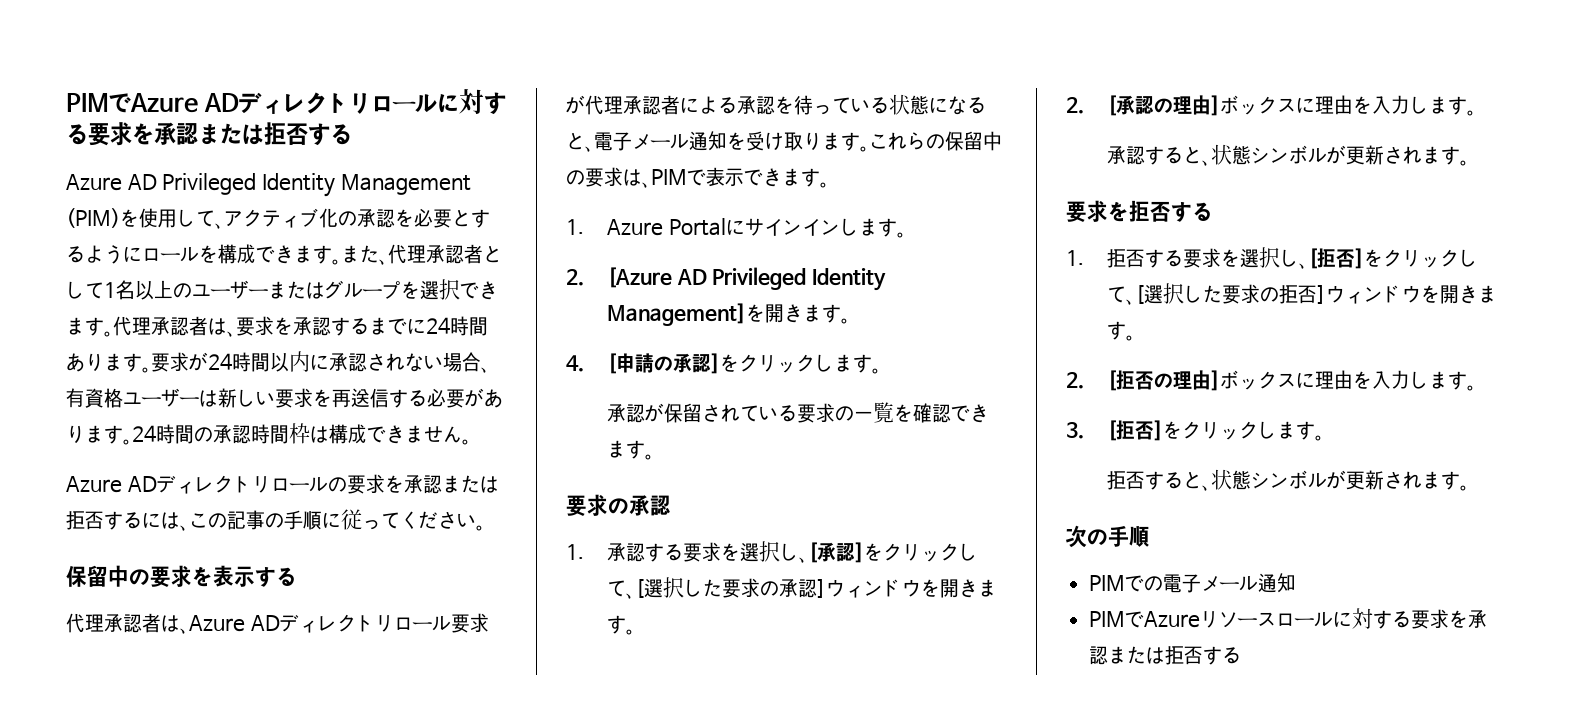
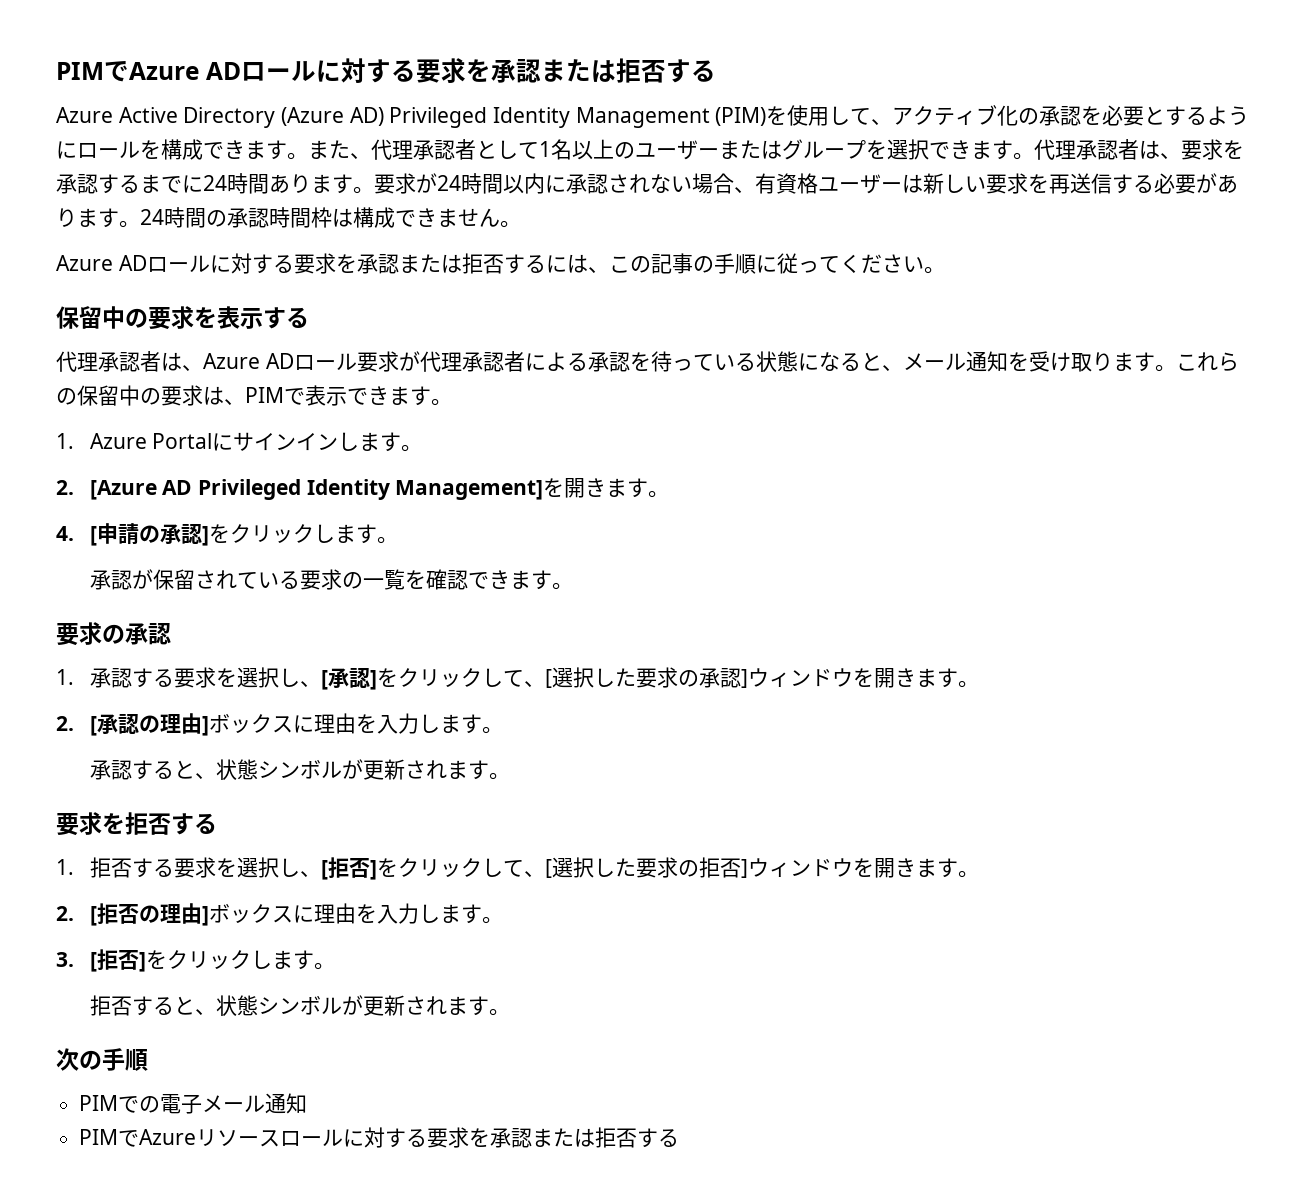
[238,92,371,114] ディレクトリ -> (241, 71) none
[127,174,157,190] AD -> [118,107,384,128] Active Directory (Azure AD)
[156,475,347,494] ディレクトリロールの -> [146,253,294,274] ロールに対する
[279,614,394,633] ディレクトリ -> (294, 361) none
[594,132,632,151] 電子 -> (903, 368) none

